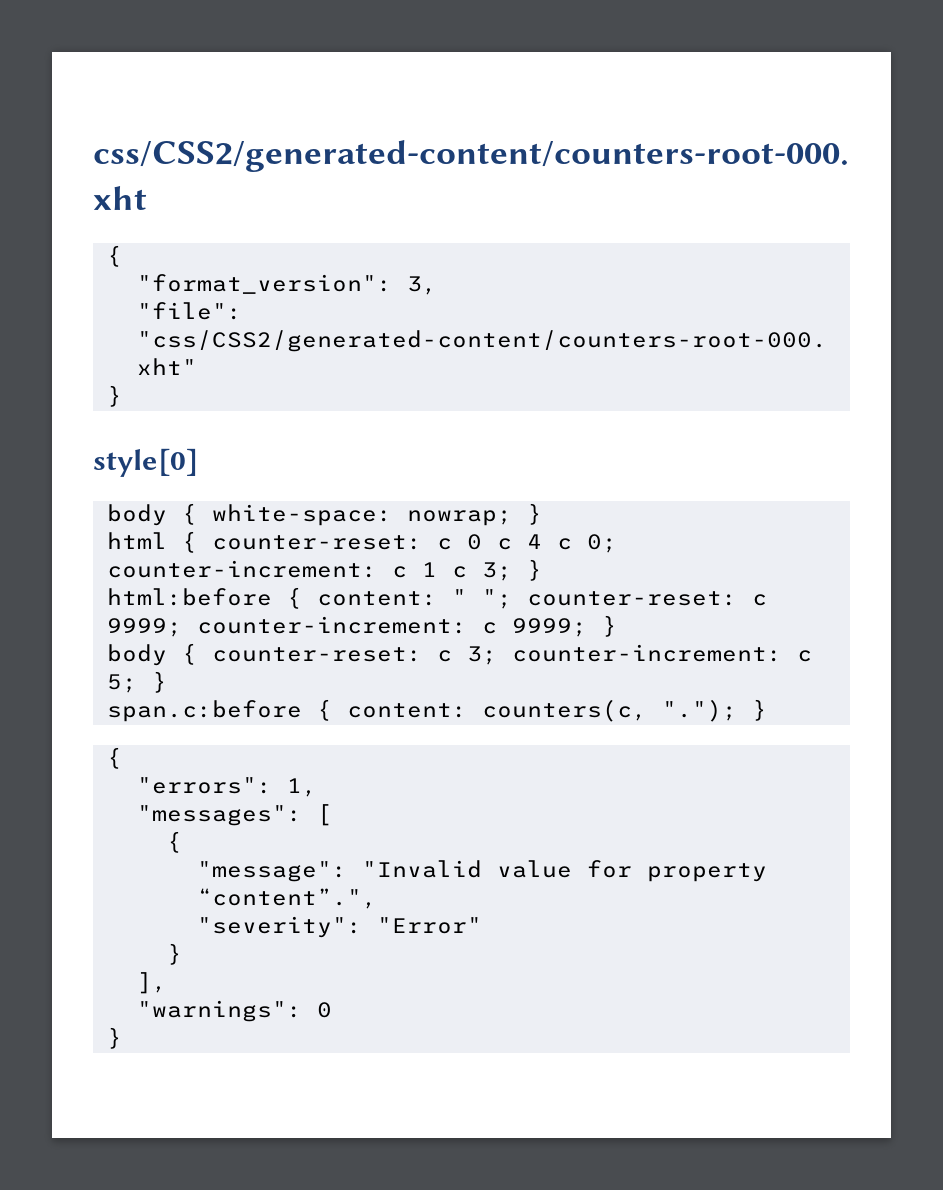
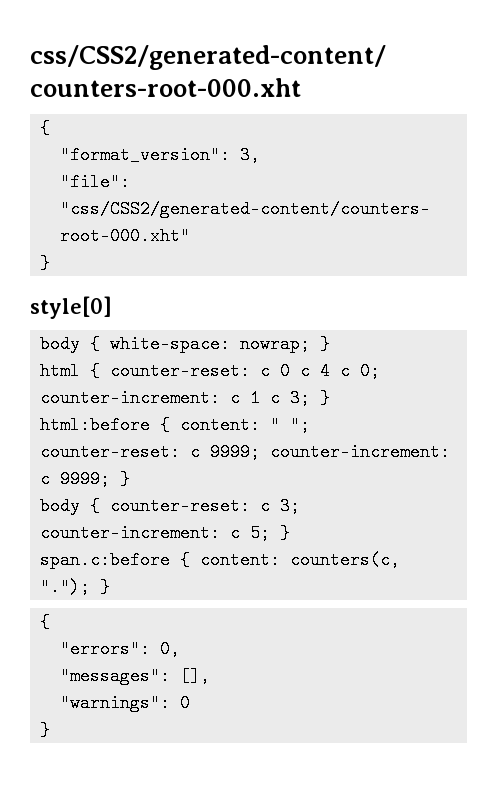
[286,778,317,797] 1, -> [159,640,180,658] 0,
[316,804,332,826] [166,831,182,853] [196,860,767,882] [196,888,377,909] [196,916,482,938] [166,943,182,965] [136,972,167,994] [ // { // "message": "Invalid value for property “content”.", // "severity": "Error" // } // ], -> [179,667,210,685] [],

